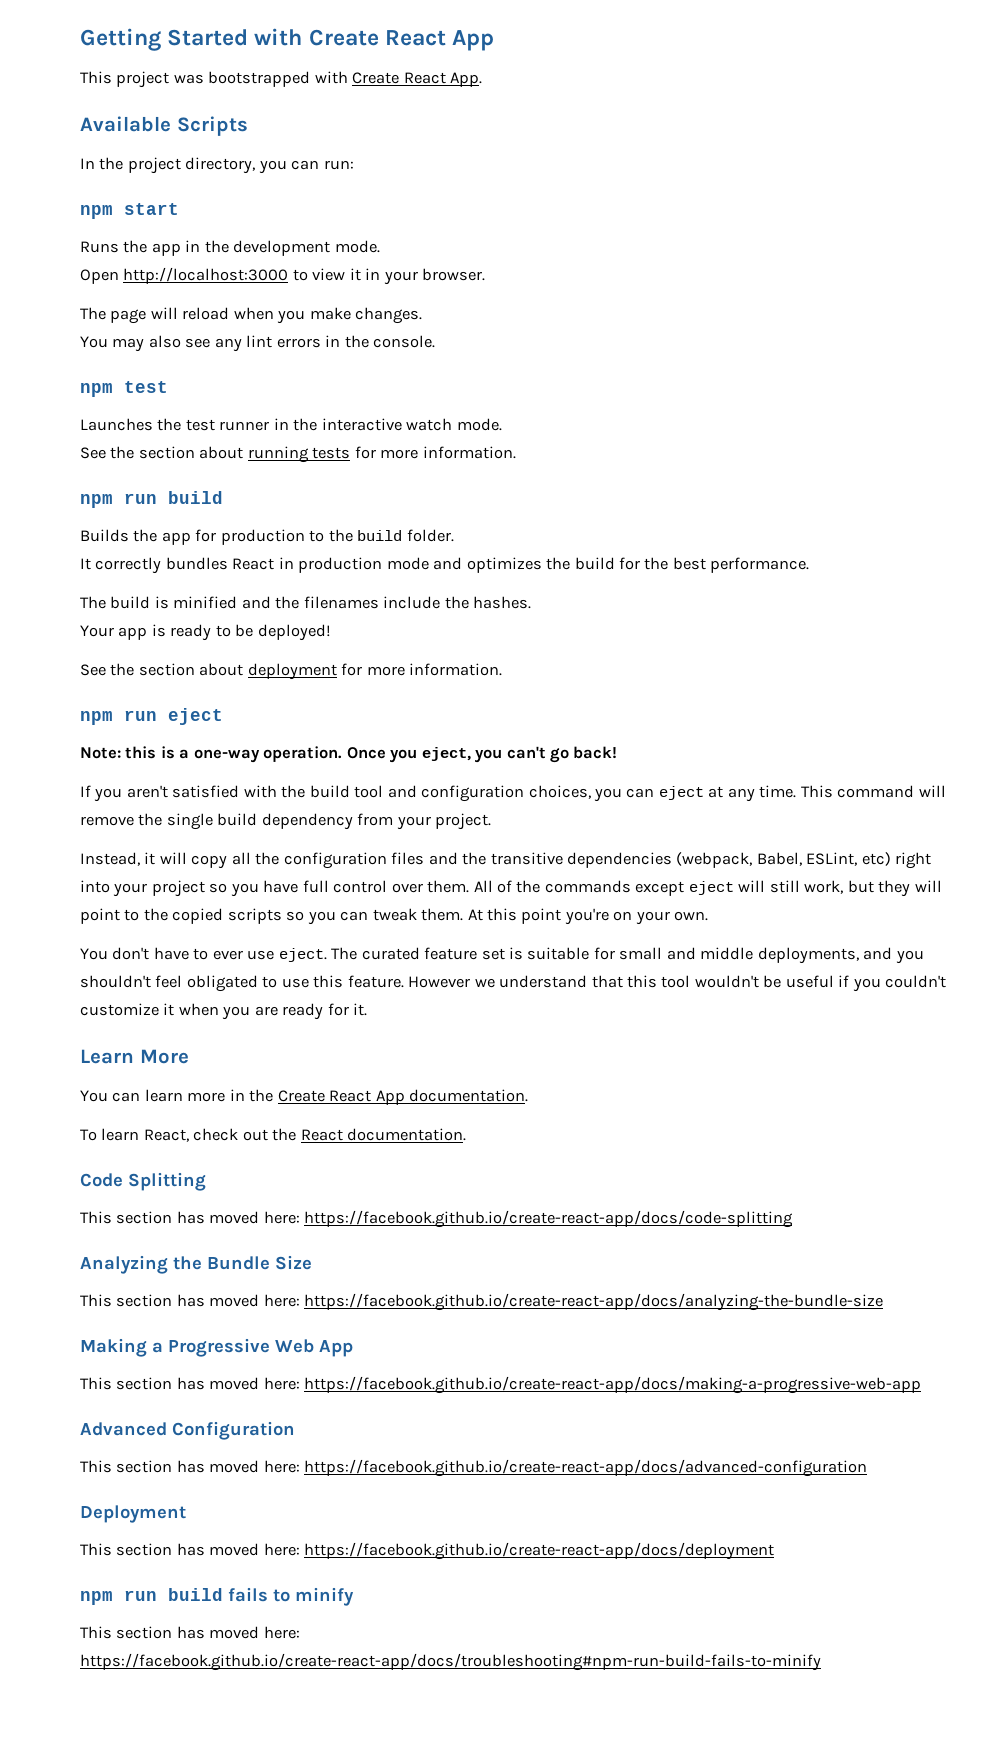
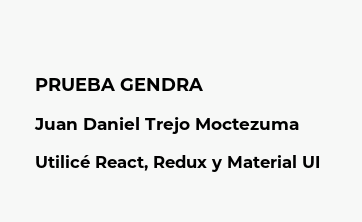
[80,28,495,51] [80,71,483,88] [80,116,248,136] [80,157,354,174] [80,203,179,219] [80,240,380,256] [80,267,486,285] [80,307,423,324] [80,335,436,352] [80,381,168,397] [80,418,502,431] [80,446,516,463] [80,491,223,508] [80,529,454,545] [80,557,810,574] [80,596,532,609] [80,624,331,641] [80,663,503,680] [80,708,223,725] [80,746,618,763] [80,785,946,802] [80,813,492,830] [80,852,932,869] [80,880,942,897] [80,908,709,925] [80,947,924,964] [80,975,947,992] [80,1003,368,1020] [80,1049,189,1064] [80,1089,529,1105] [80,1128,467,1142] [80,1172,206,1191] [80,1210,794,1228] [80,1255,312,1274] [80,1293,884,1311] [80,1338,353,1357] [80,1376,922,1394] [80,1421,295,1440] [80,1459,868,1477] [80,1505,186,1523] [80,1542,775,1560] [80,1587,354,1606] [80,1626,300,1639] [80,1653,821,1671] Getting Started with Create React App // This project was bootstrapped with Create React App. // Available Scripts // In the project directory, you can run: // npm start // Runs the app in the development mode. // Open http://localhost:3000 to view it in your browser. // The page will reload when you make changes. // You may also see any lint errors in the console. // npm test // Launches the test runner in the interactive watch mode. // See the section about running tests for more information. // npm run build // Builds the app for production to the build folder. // It correctly bundles React in production mode and optimizes the build for the best performance. // The build is minified and the filenames include the hashes. // Your app is ready to be deployed! // See the section about deployment for more information. // npm run eject // Note: this is a one-way operation. Once you eject, you can't go back! // If you aren't satisfied with the build tool and configuration choices, you can eject at any time. This command will remove the single build dependency from your project. // Instead, it will copy all the configuration files and the transitive dependencies (webpack, Babel, ESLint, etc) right into your project so you have full control over them. All of the commands except eject will still work, but they will point to the copied scripts so you can tweak them. At this point you're on your own. // You don't have to ever use eject. The curated feature set is suitable for small and middle deployments, and you shouldn't feel obligated to use this feature. However we understand that this tool wouldn't be useful if you couldn't customize it when you are ready for it. // Learn More // You can learn more in the Create React App documentation. // To learn React, check out the React documentation. // Code Splitting // This section has moved here: https://facebook.github.io/create-react-app/docs/code-splitting // Analyzing the Bundle Size // This section has moved here: https://facebook.github.io/create-react-app/docs/analyzing-the-bundle-size // Making a Progressive Web App // This section has moved here: https://facebook.github.io/create-react-app/docs/making-a-progressive-web-app // Advanced Configuration // This section has moved here: https://facebook.github.io/create-react-app/docs/advanced-configuration // Deployment // This section has moved here: https://facebook.github.io/create-react-app/docs/deployment // npm run build fails to minify // This section has moved here: https://facebook.github.io/create-react-app/docs/troubleshooting#npm-run-build-fails-to-minify -> [35,78,203,91] [34,117,299,134] [35,155,320,172] PRUEBA GENDRA // Juan Daniel Trejo Moctezuma // Utilicé React, Redux y Material UI

